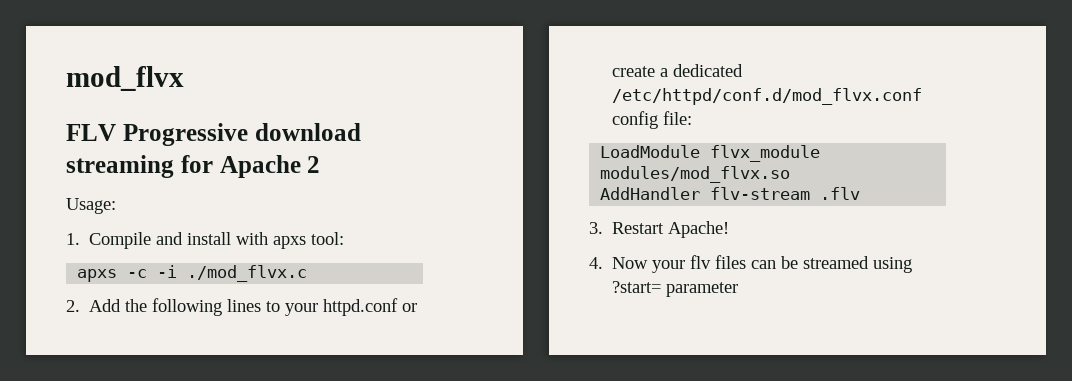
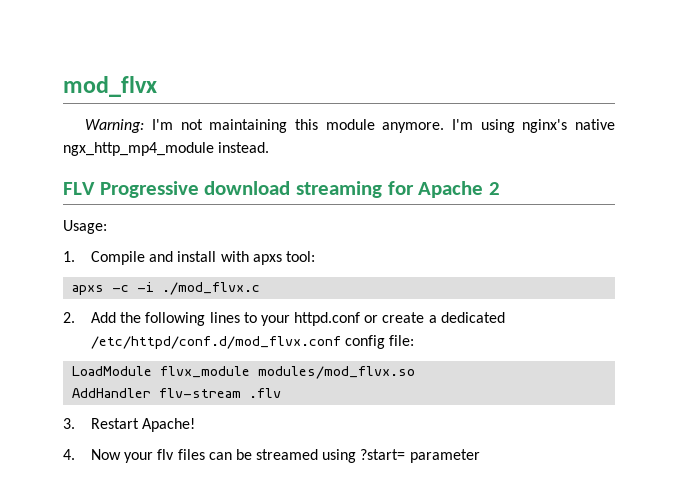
(184, 78) none -> [85,119,615,133] [63,142,270,156] // Warning: I'm not maintaining this module anymore. I'm using nginx's native ngx_http_mp4_module instead.

